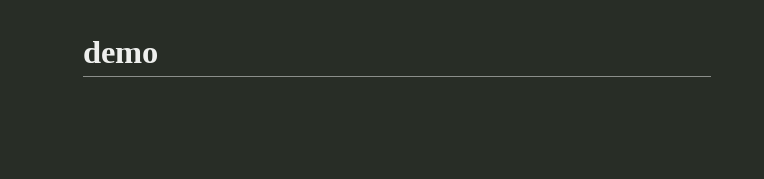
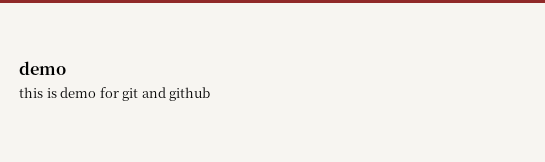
[83,41,158,63] demo -> [19,61,66,75] [19,87,211,101] demo // this is demo for git and github

